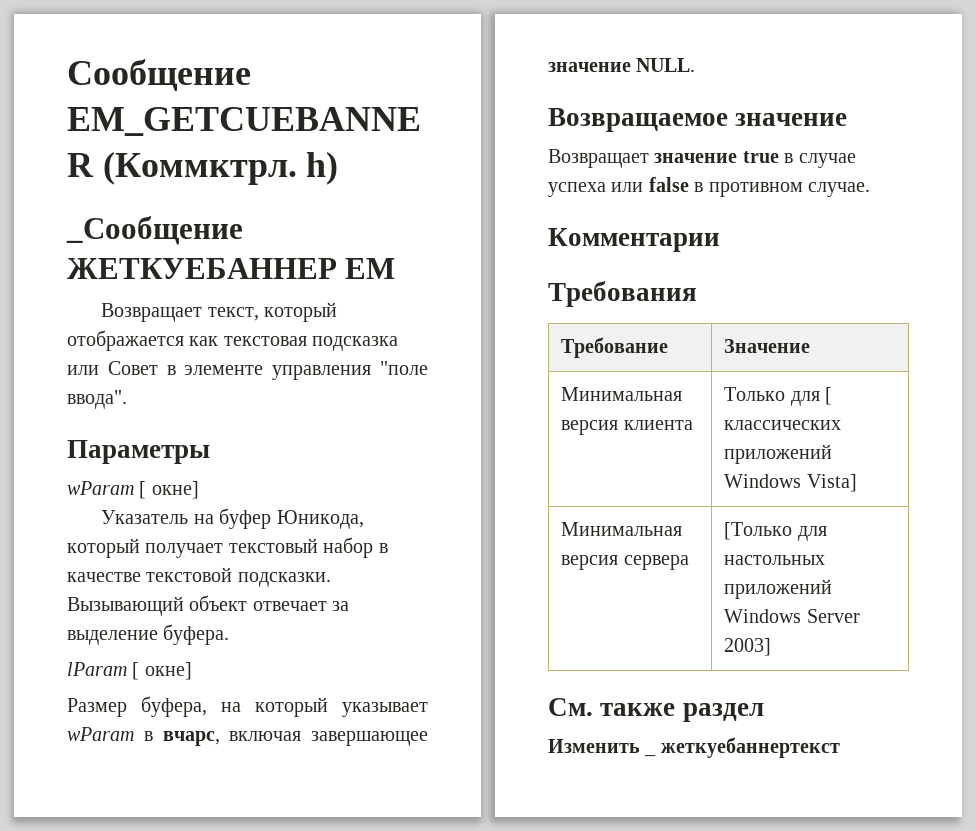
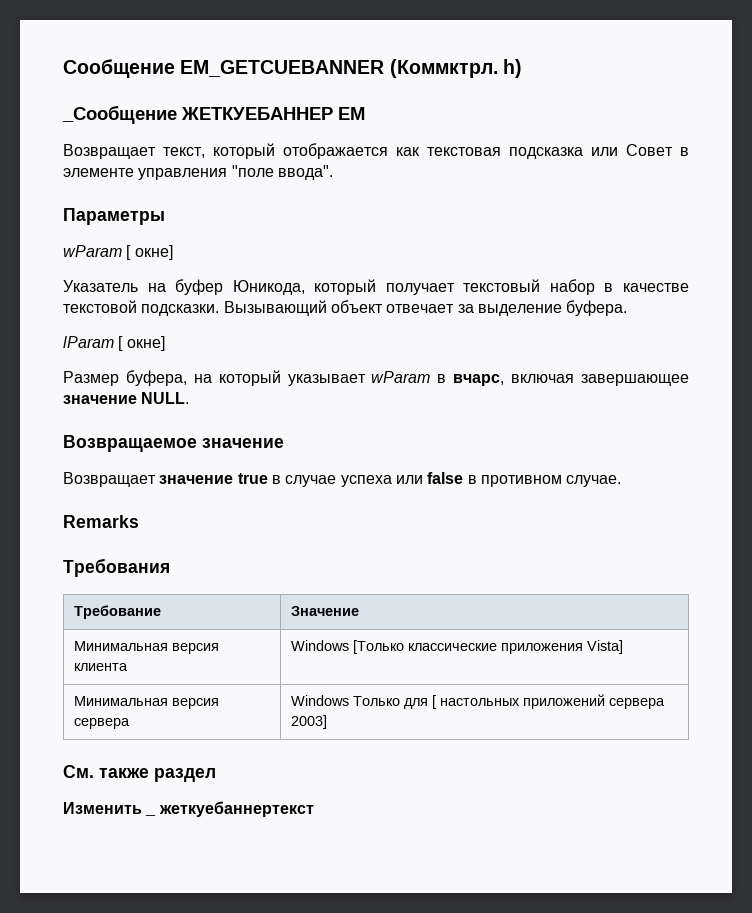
[548,228,720,252] Комментарии -> [63,515,139,528] Remarks
[724,387,832,406] [724,420,842,430] [724,444,833,464] [724,474,857,492] [561,522,683,536] [561,555,689,570] [724,522,827,541] [724,555,826,565] [724,579,833,599] [724,609,860,623] Только для [ классических приложений Windows Vista] // Минимальная версия сервера | [Только для настольных приложений Windows Server -> [291,640,624,654] [74,696,220,709] [74,718,131,729] [291,694,666,709] Windows [Только классические приложения Vista] // Минимальная версия сервера | Windows Только для [ настольных приложений сервера

